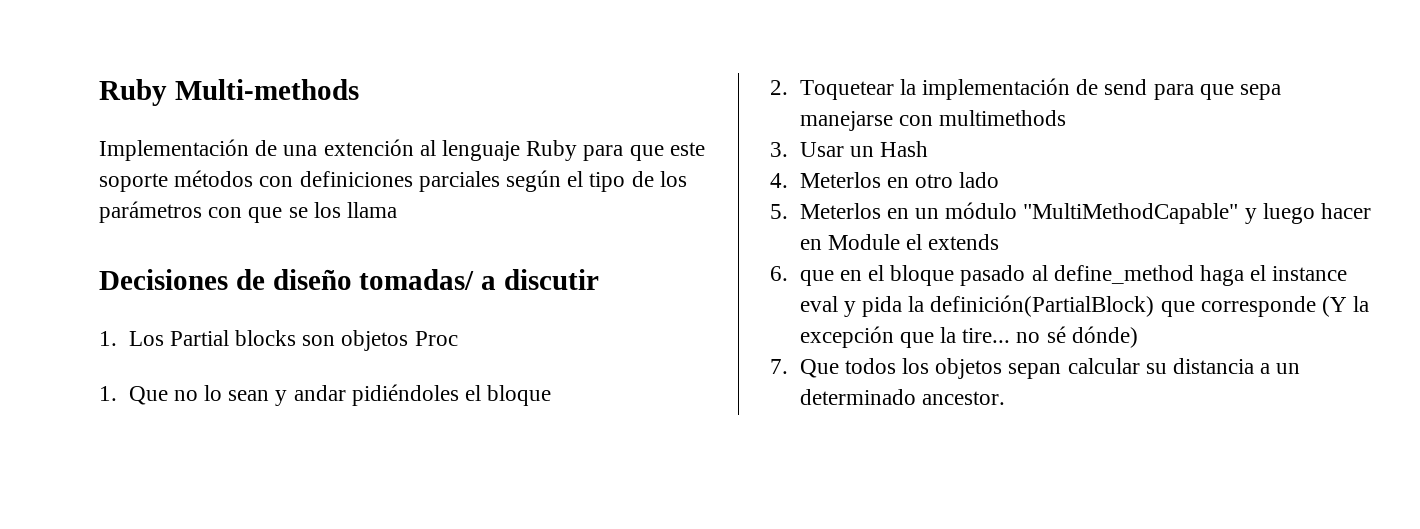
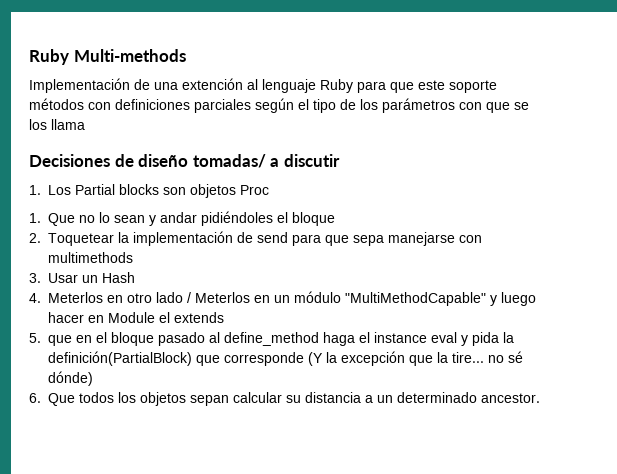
[770,204,788,219] // 5. -> [187,292,191,303] /
[770,266,788,281] 6. -> [29,333,41,343] 5.
[770,359,788,374] 7. -> [29,393,41,403] 6.

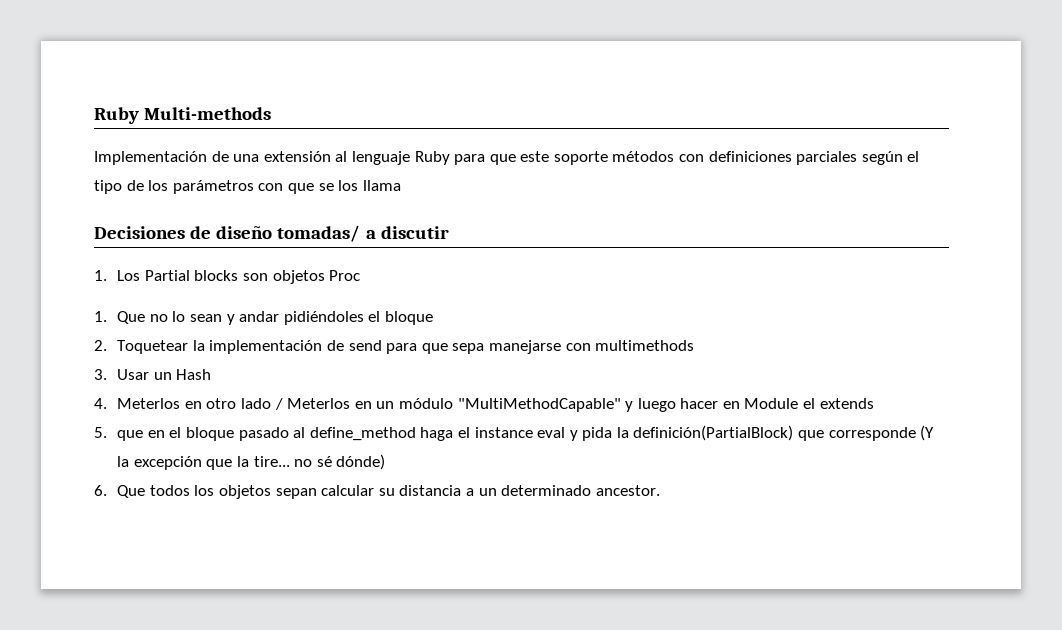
[182,78,243,90] extención -> [263,151,331,162] extensión

